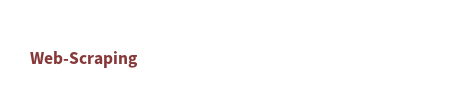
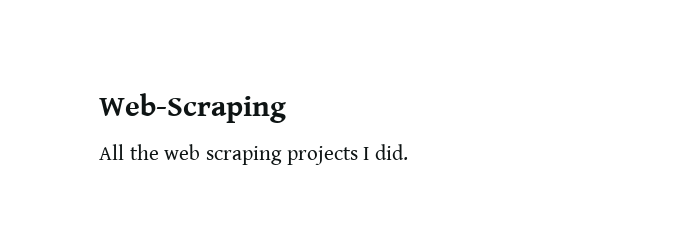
(138, 59) none -> [99,144,409,165] // All the web scraping projects I did.

